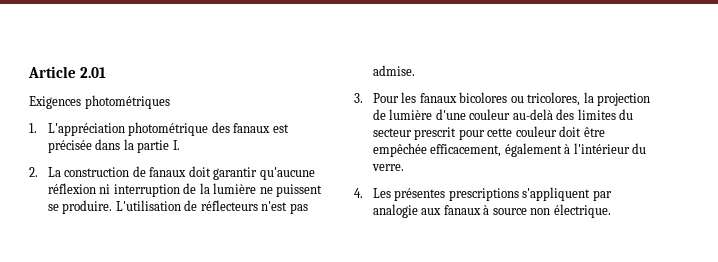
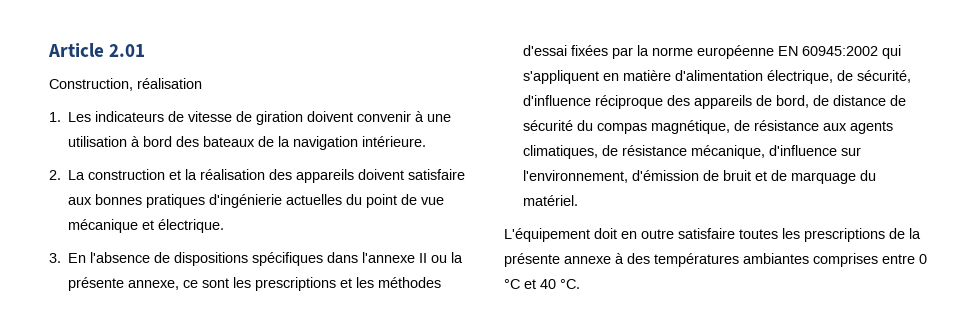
[29,95,170,109] [29,122,289,136] [47,139,180,153] [29,166,315,180] [47,183,323,197] [47,200,308,214] [372,65,415,76] [354,92,651,106] [372,109,634,120] [372,126,605,140] [372,143,647,157] [371,164,404,171] [354,187,612,201] [372,204,611,218] Exigences photométriques // 1. L'appréciation photométrique des fanaux est précisée dans la partie I. // 2. La construction de fanaux doit garantir qu'aucune réflexion ni interruption de la lumière ne puissent se produire. L'utilisation de réflecteurs n'est pas admise. // 3. Pour les fanaux bicolores ou tricolores, la projection de lumière d'une couleur au-delà des limites du secteur prescrit pour cette couleur doit être empêchée efficacement, également à l'intérieur du verre. // 4. Les présentes prescriptions s'appliquent par analogie aux fanaux à source non électrique. -> [49,78,202,91] [49,111,452,125] [68,136,427,150] [49,169,466,183] [68,194,445,208] [68,219,225,233] [49,252,464,266] [68,277,442,291] [523,45,902,59] [523,70,912,84] [523,95,907,109] [523,120,894,134] [523,145,862,159] [523,170,877,184] [523,195,579,206] [504,228,921,242] [504,253,927,267] [504,279,580,289] Construction, réalisation // 1. Les indicateurs de vitesse de giration doivent convenir à une utilisation à bord des bateaux de la navigation intérieure. // 2. La construction et la réalisation des appareils doivent satisfaire aux bonnes pratiques d'ingénierie actuelles du point de vue mécanique et électrique. // 3. En l'absence de dispositions spécifiques dans l'annexe II ou la présente annexe, ce sont les prescriptions et les méthodes d'essai fixées par la norme européenne EN 60945:2002 qui s'appliquent en matière d'alimentation électrique, de sécurité, d'influence réciproque des appareils de bord, de distance de sécurité du compas magnétique, de résistance aux agents climatiques, de résistance mécanique, d'influence sur l'environnement, d'émission de bruit et de marquage du matériel. // L'équipement doit en outre satisfaire toutes les prescriptions de la présente annexe à des températures ambiantes comprises entre 0 °C et 40 °C.

